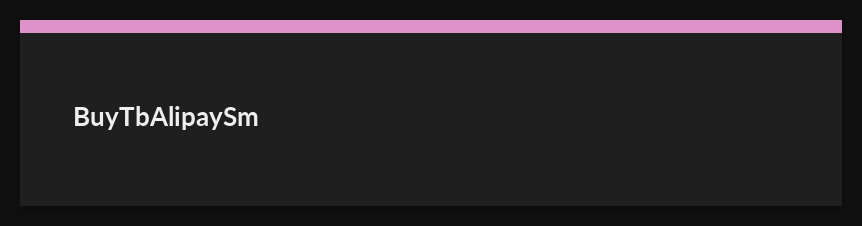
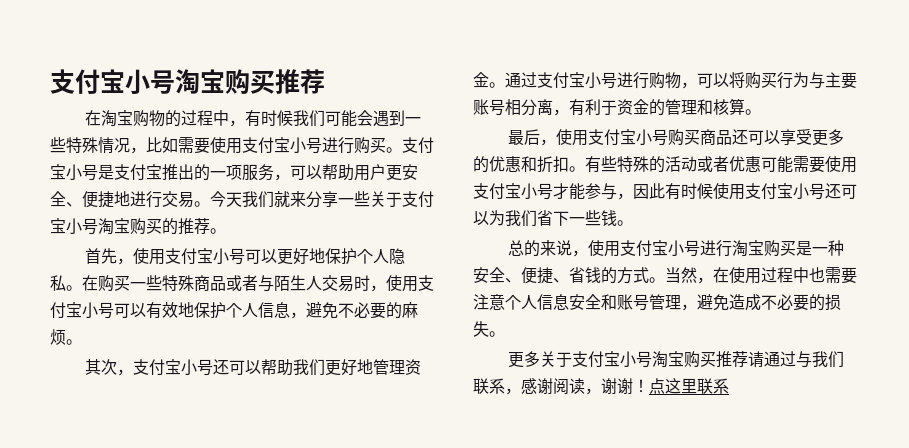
[73,106,259,130] BuyTbAlipaySm -> [50,69,325,95] [85,110,422,127] [50,137,434,154] [50,164,418,181] [50,191,434,208] [50,218,226,235] [85,248,406,265] [50,275,434,292] [50,302,418,319] [50,329,82,345] [85,359,422,376] [473,72,857,89] [473,98,761,116] [508,129,845,146] [473,156,857,173] [473,183,857,200] [473,210,633,227] [508,240,845,257] [473,267,857,284] [473,294,841,311] [473,321,505,337] [508,351,845,368] [473,378,729,395] 支付宝小号淘宝购买推荐 // 在淘宝购物的过程中，有时候我们可能会遇到一些特殊情况，比如需要使用支付宝小号进行购买。支付宝小号是支付宝推出的一项服务，可以帮助用户更安全、便捷地进行交易。今天我们就来分享一些关于支付宝小号淘宝购买的推荐。 // 首先，使用支付宝小号可以更好地保护个人隐私。在购买一些特殊商品或者与陌生人交易时，使用支付宝小号可以有效地保护个人信息，避免不必要的麻烦。 // 其次，支付宝小号还可以帮助我们更好地管理资金。通过支付宝小号进行购物，可以将购买行为与主要账号相分离，有利于资金的管理和核算。 // 最后，使用支付宝小号购买商品还可以享受更多的优惠和折扣。有些特殊的活动或者优惠可能需要使用支付宝小号才能参与，因此有时候使用支付宝小号还可以为我们省下一些钱。 // 总的来说，使用支付宝小号进行淘宝购买是一种安全、便捷、省钱的方式。当然，在使用过程中也需要注意个人信息安全和账号管理，避免造成不必要的损失。 // 更多关于支付宝小号淘宝购买推荐请通过与我们联系，感谢阅读，谢谢！点这里联系

